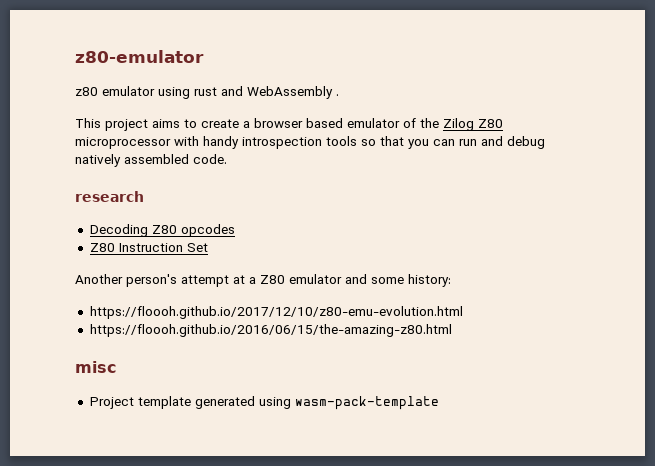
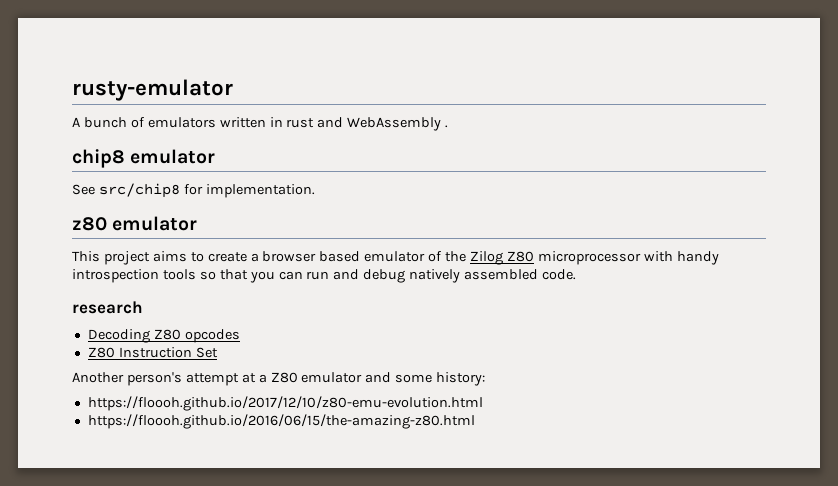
[75,50,204,63] [75,86,339,99] z80-emulator // z80 emulator using rust and WebAssembly . -> [72,79,233,101] [72,117,449,131] [72,149,216,168] [72,183,315,198] [72,216,198,231] rusty-emulator // A bunch of emulators written in rust and WebAssembly . // chip8 emulator // See src/chip8 for implementation. // z80 emulator
[75,361,116,373] [89,396,439,410] // misc // Project template generated using wasm-pack-template -> (475, 421) none

